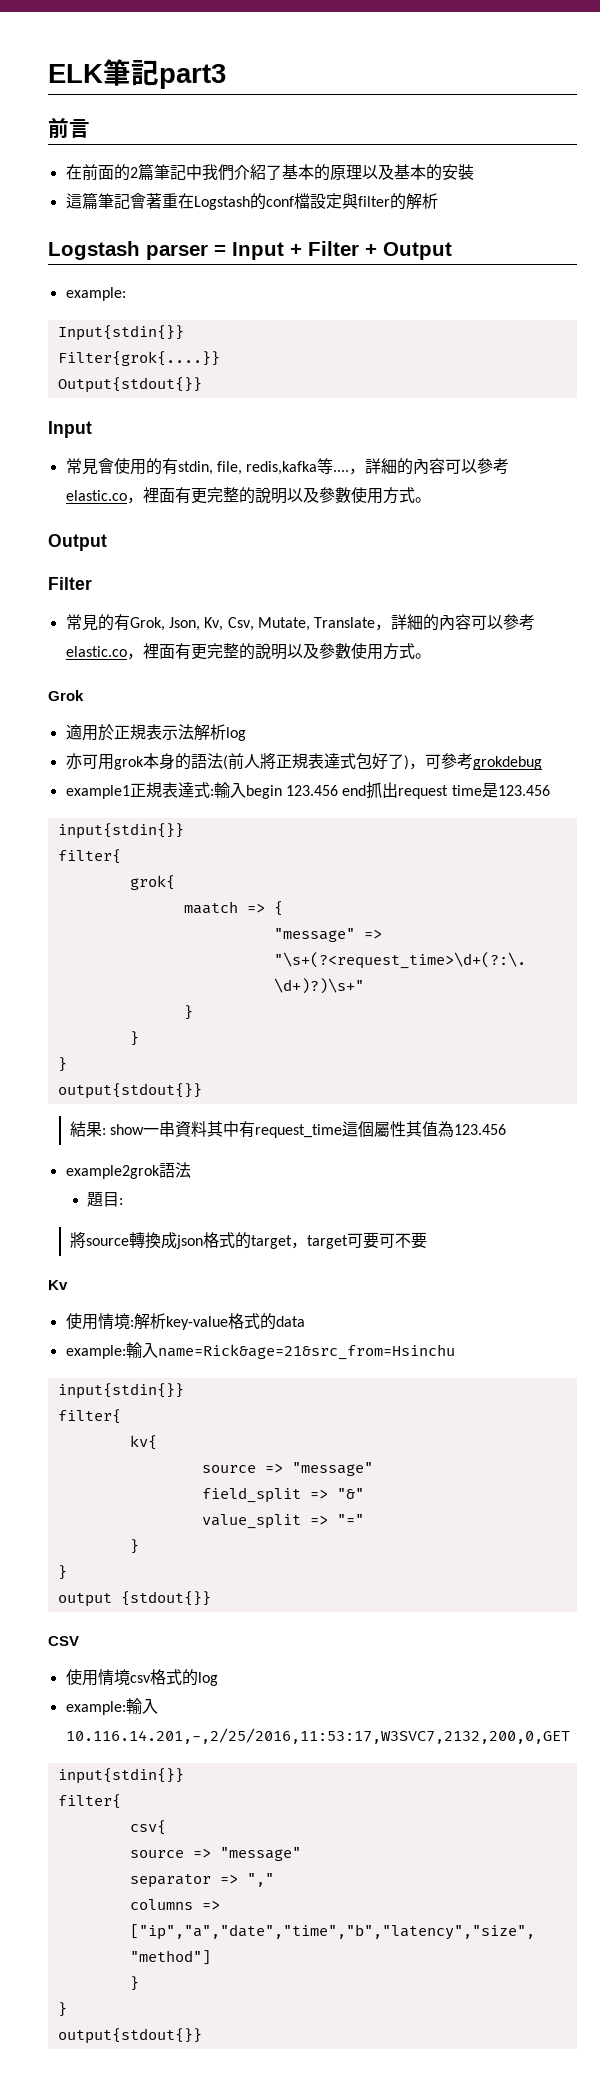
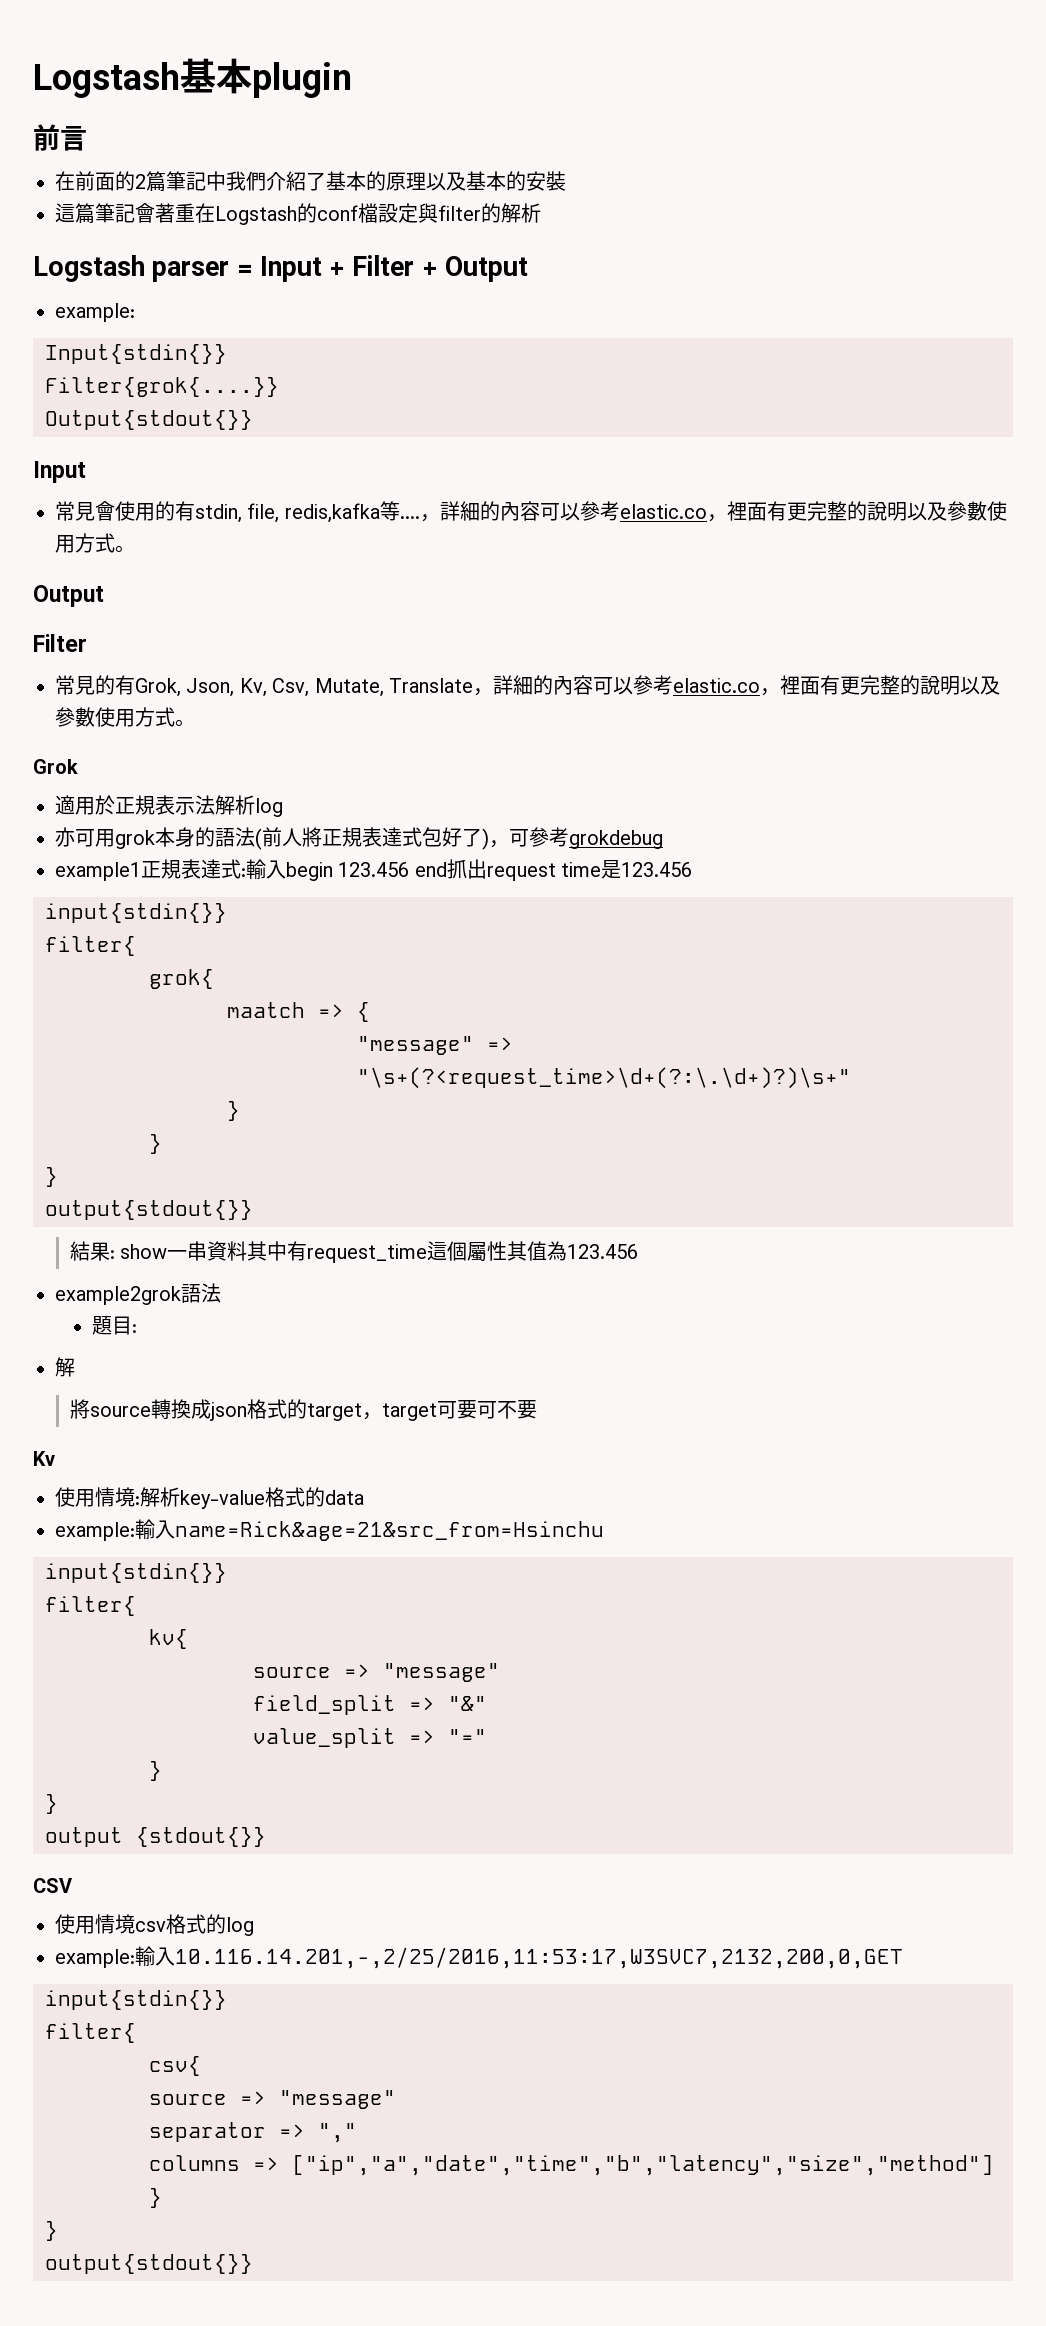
[48,59,226,89] ELK筆記part3 -> [33,58,352,98] Logstash基本plugin
(124, 1201) none -> [55,1357,75,1377] // 解

